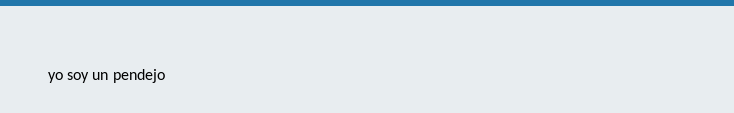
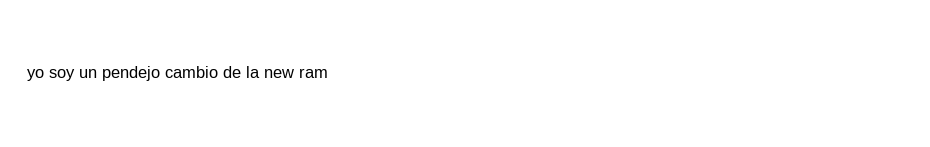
(165, 76) none -> [165,66,328,78] cambio de la new ram

